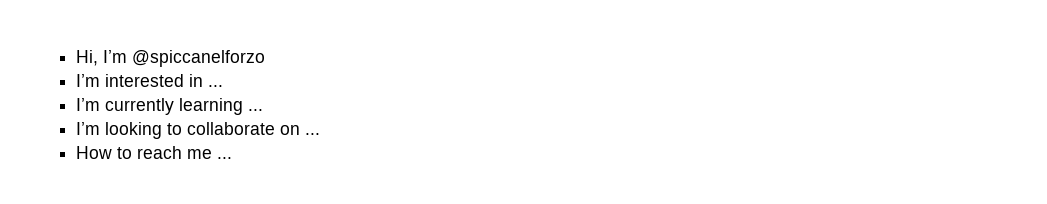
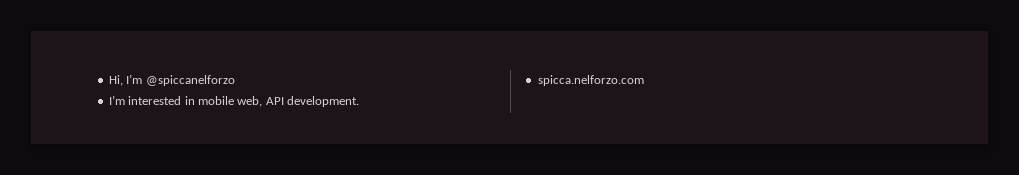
[208,85,224,87] [76,98,264,115] [76,122,321,139] [76,146,233,159] ... // I’m currently learning ... // I’m looking to collaborate on ... // How to reach me ... -> [197,96,359,107] [537,75,644,86] mobile web, API development. // spicca.nelforzo.com

